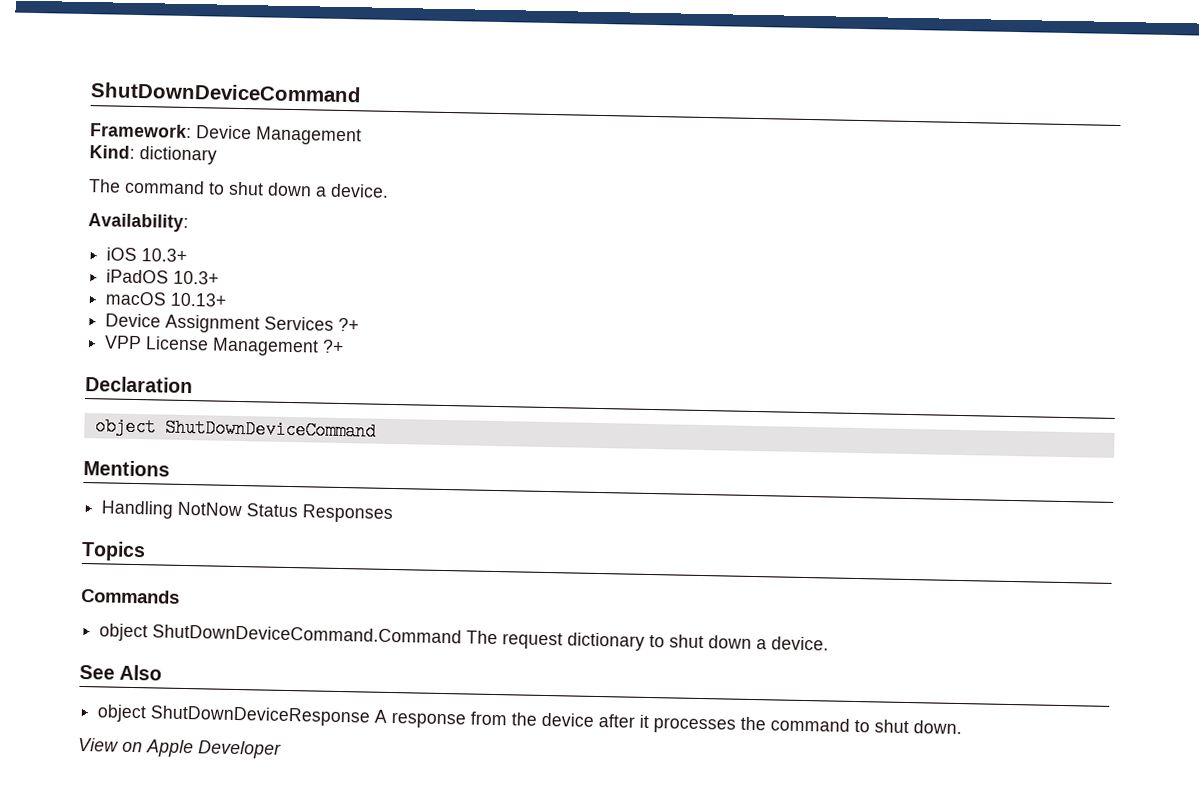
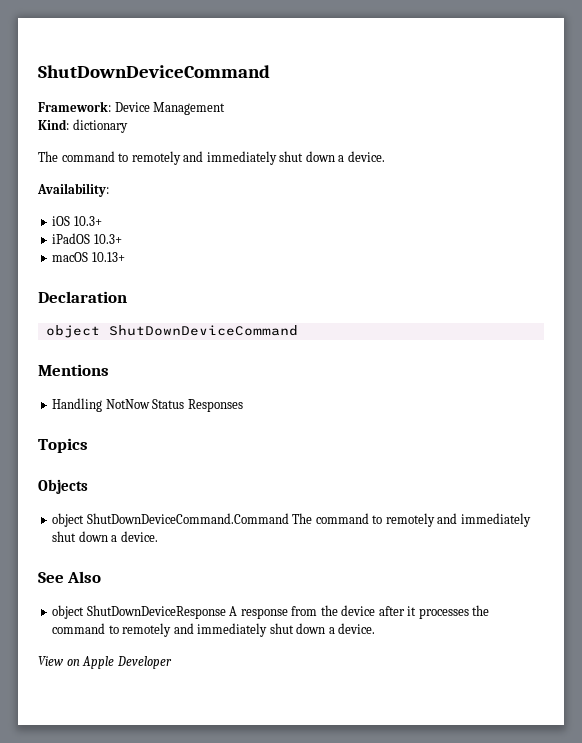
(225, 188) none -> [131,151,277,165] remotely and immediately
[105,313,360,334] [104,335,345,357] // Device Assignment Services ?+ // VPP License Management ?+ -> (125, 257) none
[81,588,180,604] Commands -> [38,479,88,494] Objects
[502,632,666,651] request dictionary to -> [315,513,531,527] command to remotely and immediately
[874,719,963,735] shut down. -> [122,623,376,637] remotely and immediately shut down a device.

